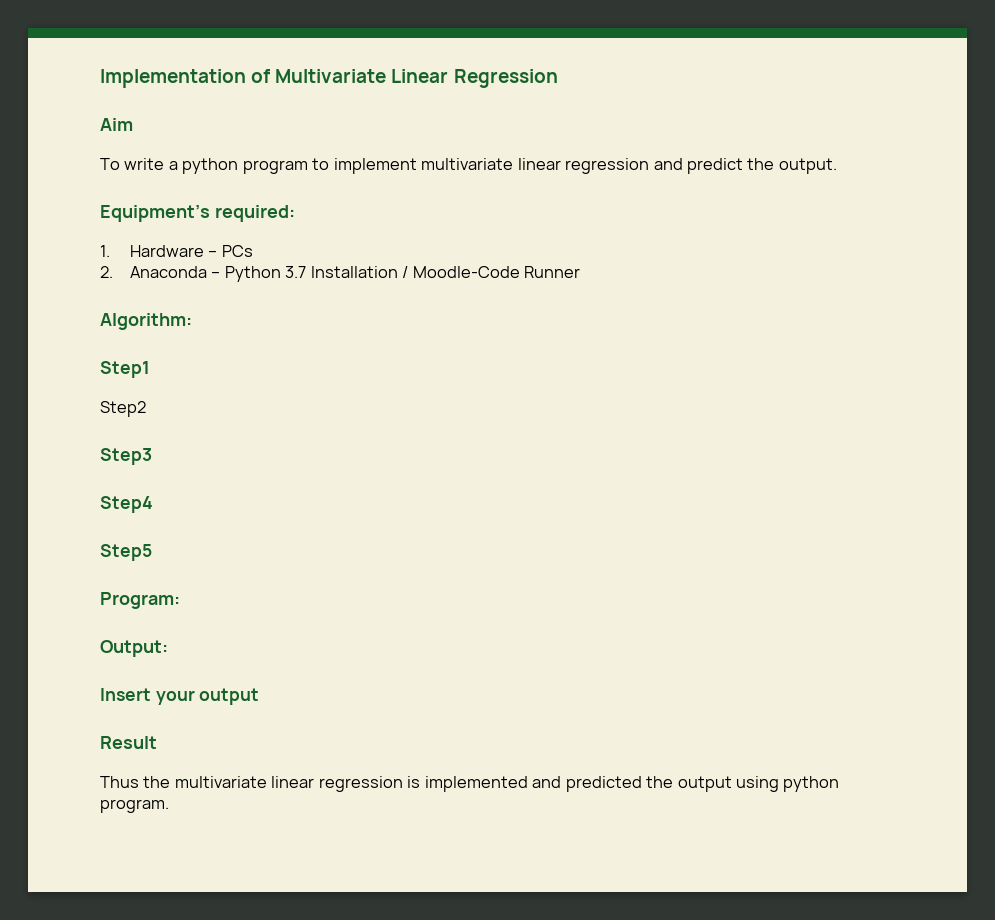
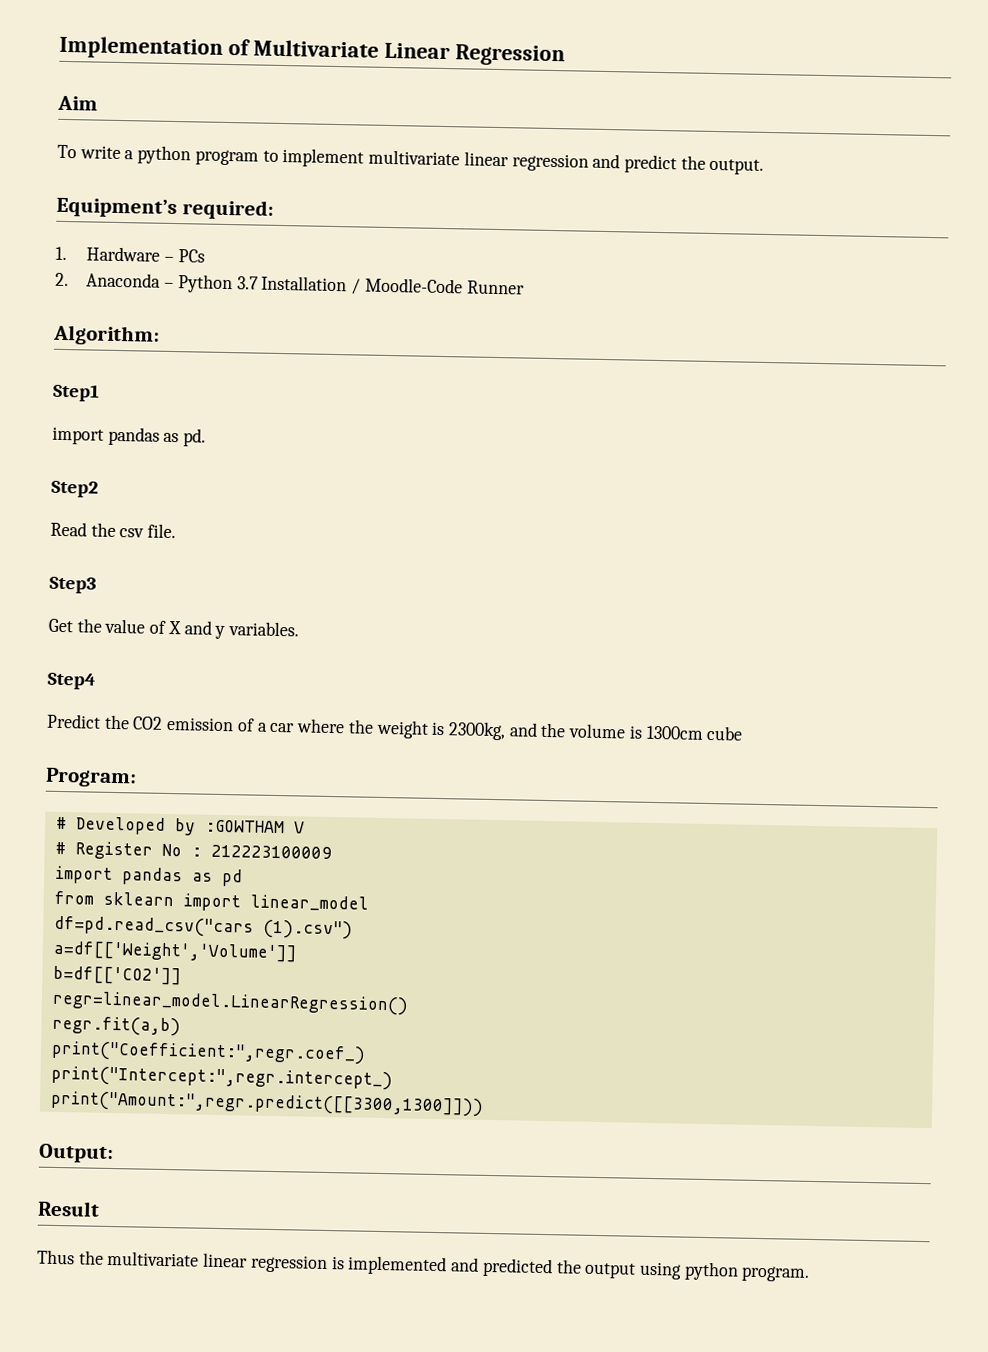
[100,401,146,417] [100,448,152,465] [100,496,153,513] [100,544,152,561] [100,592,180,609] [100,640,168,657] [100,688,260,705] Step2 // Step3 // Step4 // Step5 // Program: // Output: // Insert your output -> [52,426,207,447] [51,480,99,498] [50,521,177,539] [49,576,97,594] [48,618,300,640] [47,672,96,690] [46,713,744,741] [45,767,137,788] [55,816,305,836] [54,841,332,860] [54,865,243,887] [53,890,369,912] [53,915,353,940] [52,940,297,963] [52,965,182,986] [51,990,409,1016] [51,1015,181,1037] [50,1040,366,1065] [50,1065,393,1091] [49,1090,484,1117] [38,1143,114,1164] import pandas as pd. // Step2 // Read the csv file. // Step3 // Get the value of X and y variables. // Step4 // Predict the CO2 emission of a car where the weight is 2300kg, and the volume is 1300cm cube // Program: // # Developed by :GOWTHAM V // # Register No : 212223100009 // import pandas as pd // from sklearn import linear_model // df=pd.read_csv("cars (1).csv") // a=df[['Weight','Volume']] // b=df[['CO2']] // regr=linear_model.LinearRegression() // regr.fit(a,b) // print("Coefficient:",regr.coef_) // print("Intercept:",regr.intercept_) // print("Amount:",regr.predict([[3300,1300]])) // Output:

